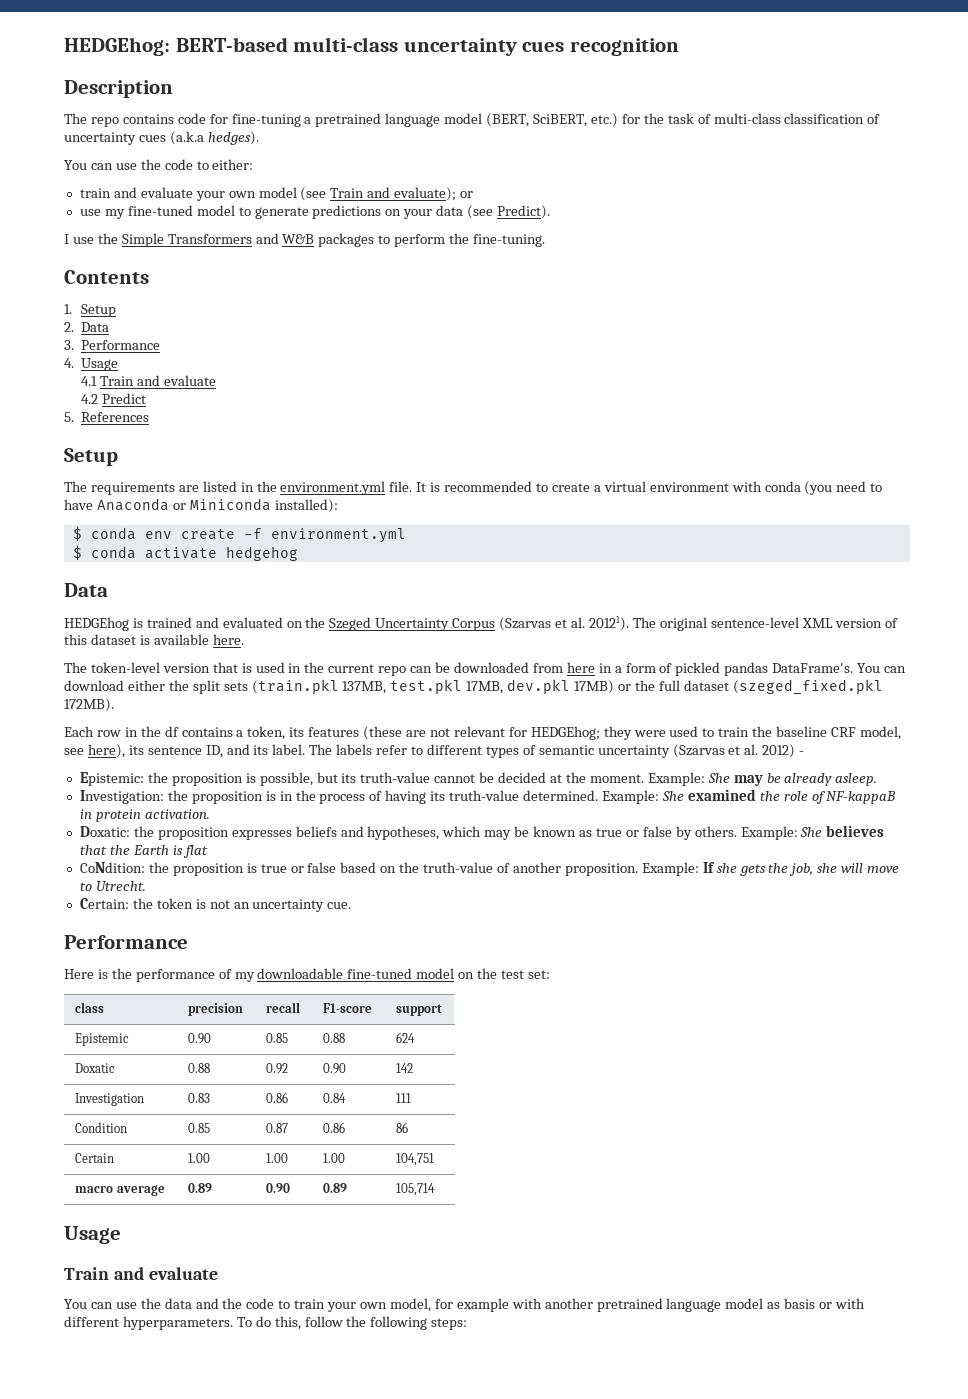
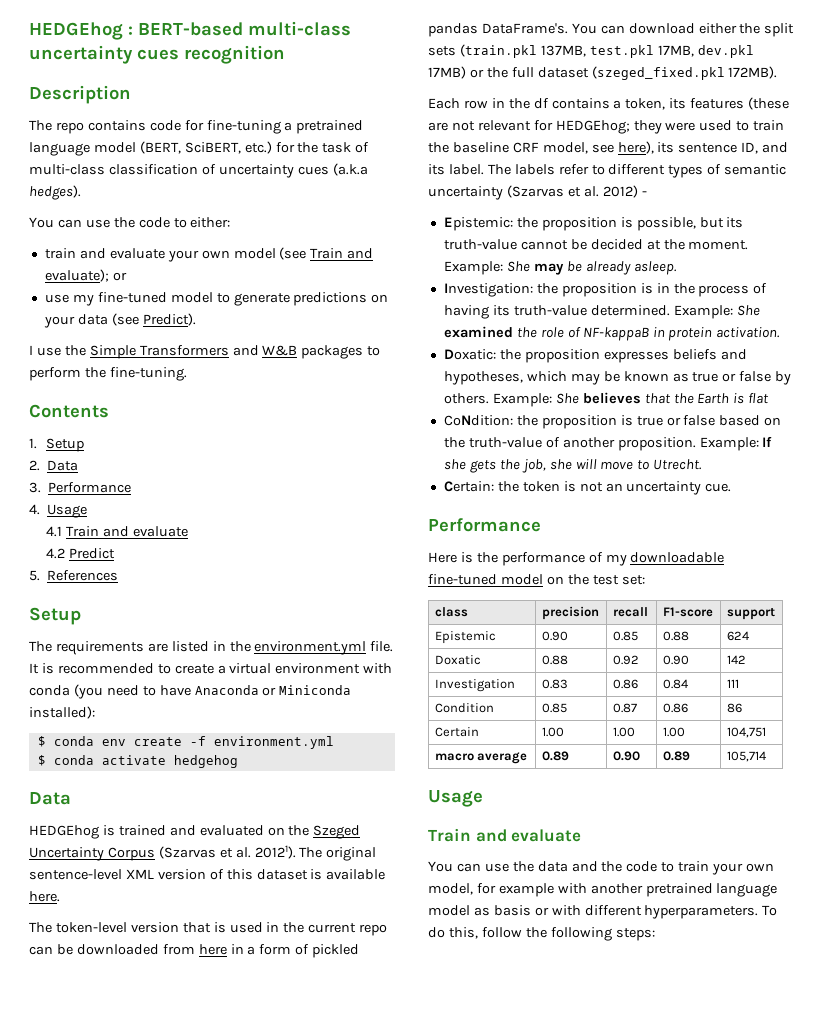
[64,37,170,56] HEDGEhog: -> [29,22,133,40] HEDGEhog :

